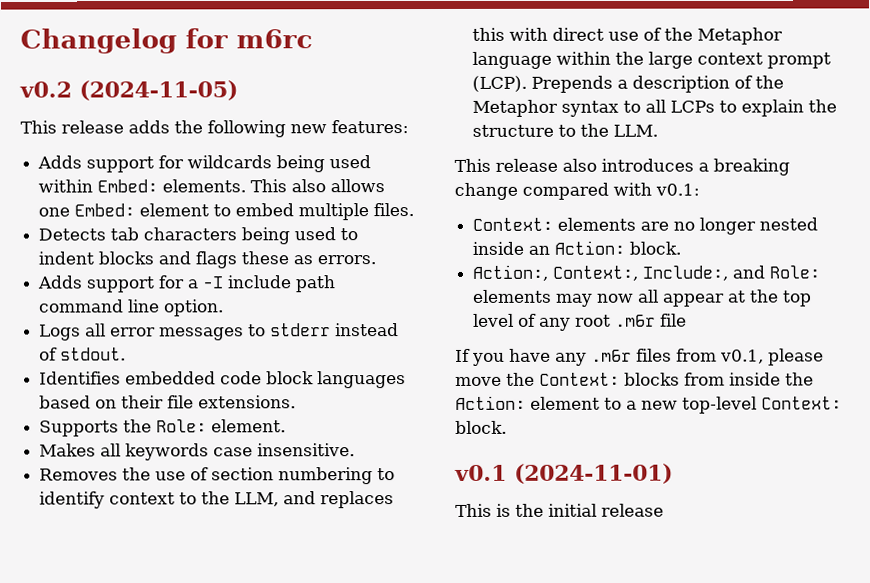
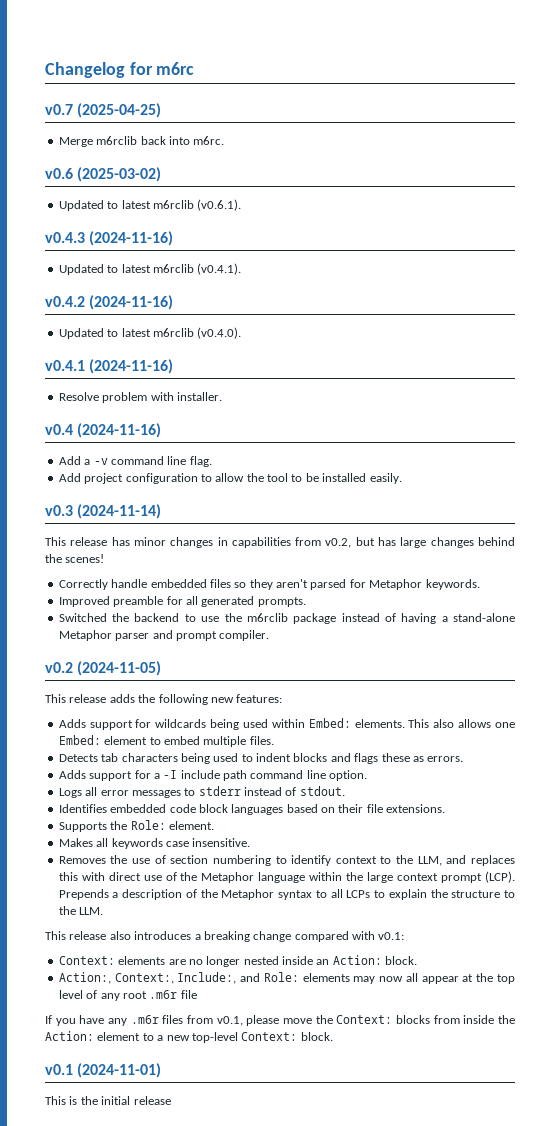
(313, 39) none -> [45,103,162,118] [58,136,225,147] [45,167,162,182] [58,199,242,211] [45,231,174,246] [58,263,242,275] [45,295,174,310] [58,327,242,339] [45,359,174,374] [58,392,222,403] [45,423,162,438] [58,456,212,467] [58,473,402,484] [45,504,162,519] [45,537,516,548] [45,554,105,563] [58,579,480,590] [58,596,306,607] [58,613,515,624] [58,630,270,641] // v0.7 (2025-04-25) // Merge m6rclib back into m6rc. // v0.6 (2025-03-02) // Updated to latest m6rclib (v0.6.1). // v0.4.3 (2024-11-16) // Updated to latest m6rclib (v0.4.1). // v0.4.2 (2024-11-16) // Updated to latest m6rclib (v0.4.0). // v0.4.1 (2024-11-16) // Resolve problem with installer. // v0.4 (2024-11-16) // Add a -v command line flag. // Add project configuration to allow the tool to be installed easily. // v0.3 (2024-11-14) // This release has minor changes in capabilities from v0.2, but has large changes behind the scenes! // Correctly handle embedded files so they aren't parsed for Metaphor keywords. // Improved preamble for all generated prompts. // Switched the backend to use the m6rclib package instead of having a stand-alone Metaphor parser and prompt compiler.

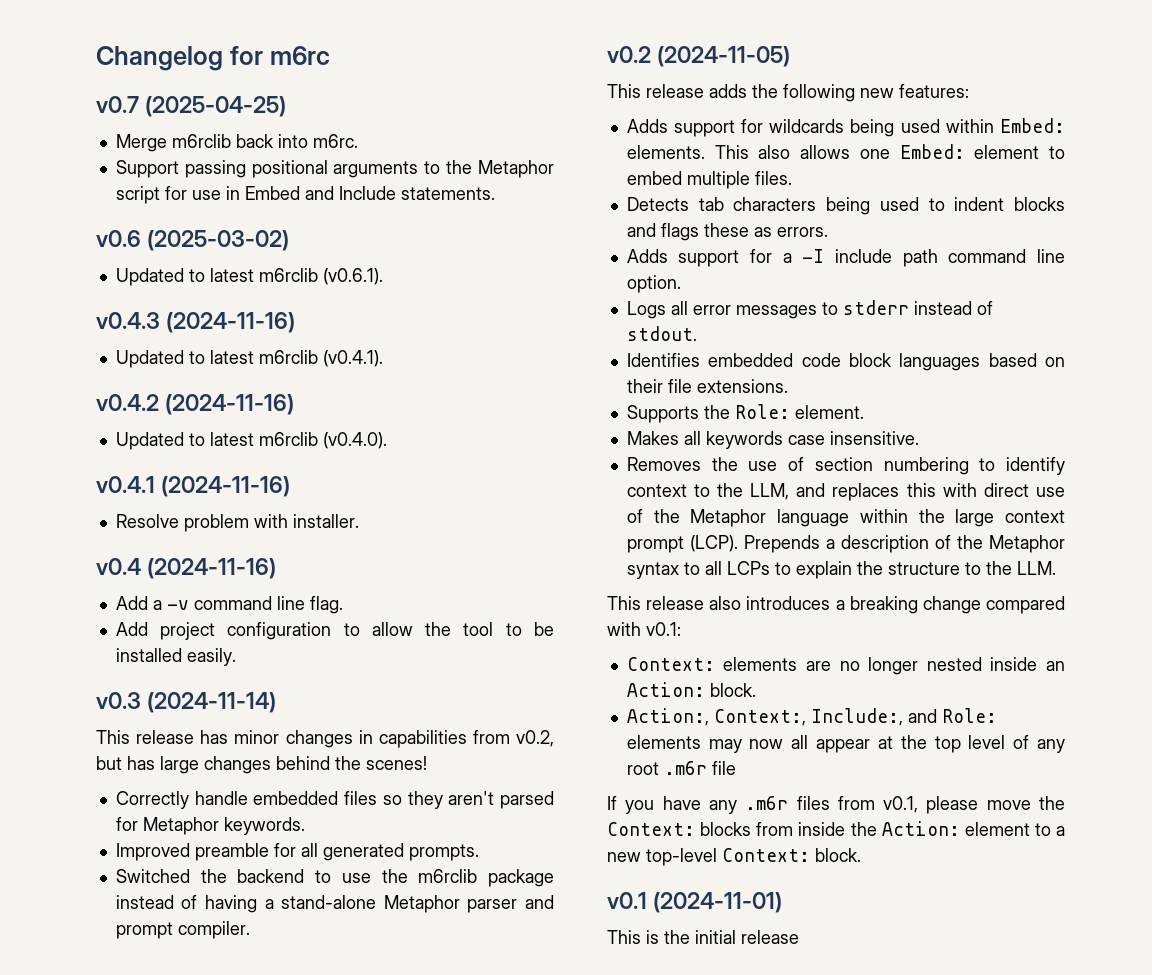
(225, 140) none -> [115,160,554,178] [115,186,495,204] // Support passing positional arguments to the Metaphor script for use in Embed and Include statements.

